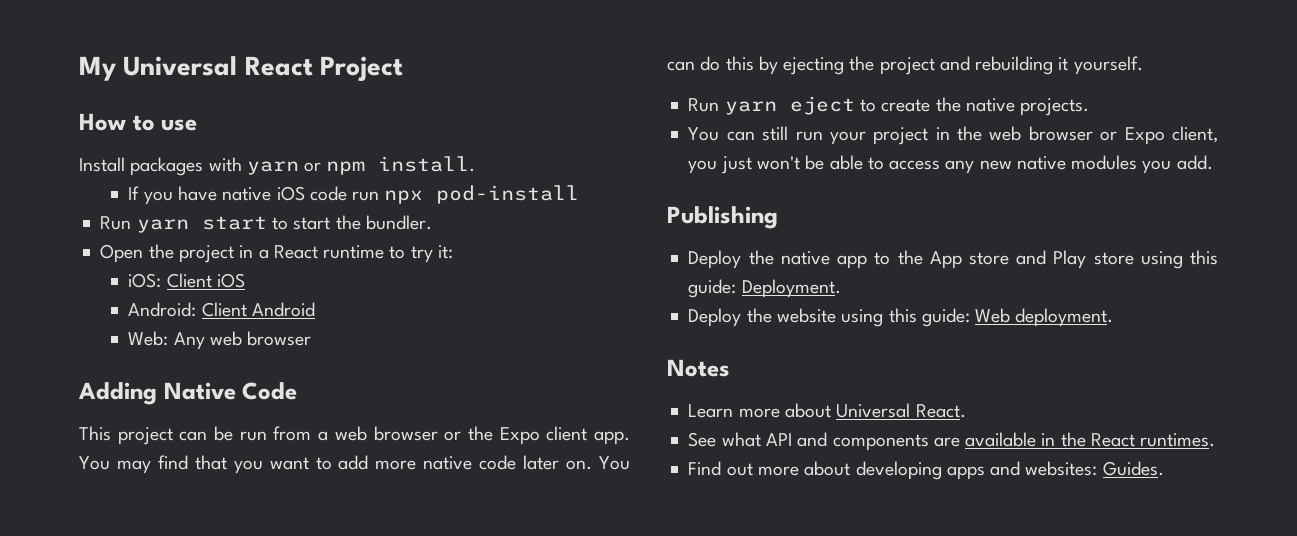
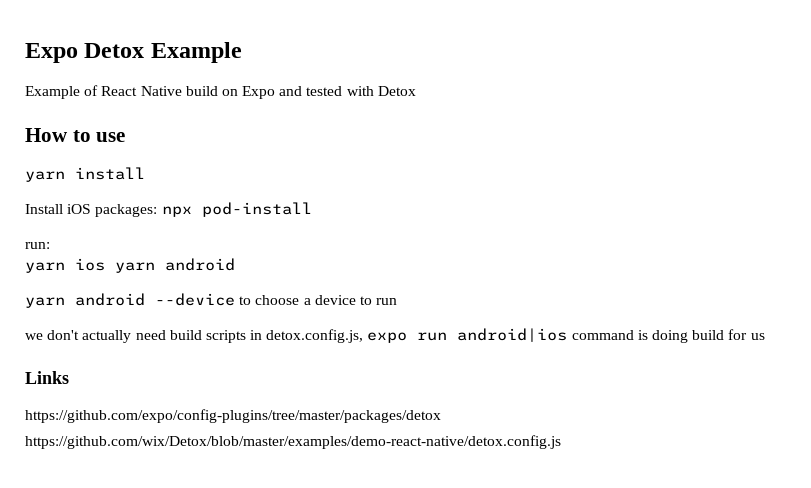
[79,56,404,82] My Universal React Project -> [25,42,242,63] [25,85,416,99] Expo Detox Example // Example of React Native build on Expo and tested with Detox
(198, 125) none -> [25,167,145,182] // yarn install
[130,156,476,176] [128,185,580,205] [100,215,432,233] [100,244,453,263] [128,273,245,288] [128,302,315,317] [128,331,312,350] [78,382,298,405] [79,426,630,445] [79,455,630,474] [667,56,1143,75] [688,96,1090,116] [688,126,1218,145] [688,155,1213,174] [667,206,778,229] [688,250,1218,269] [688,279,841,298] [688,308,1114,327] [667,359,730,377] [688,403,966,418] [688,432,1216,451] [688,461,1164,480] packages with yarn or npm install. // If you have native iOS code run npx pod-install // Run yarn start to start the bundler. // Open the project in a React runtime to try it: // iOS: Client iOS // Android: Client Android // Web: Any web browser // Adding Native Code // This project can be run from a web browser or the Expo client app. You may find that you want to add more native code later on. You can do this by ejecting the project and rebuilding it yourself. // Run yarn eject to create the native projects. // You can still run your project in the web browser or Expo client, you just won't be able to access any new native modules you add. // Publishing // Deploy the native app to the App store and Play store using this guide: Deployment. // Deploy the website using this guide: Web deployment. // Notes // Learn more about Universal React. // See what API and components are available in the React runtimes. // Find out more about developing apps and websites: Guides. -> [67,202,312,217] [25,242,50,249] [25,258,235,273] [25,293,398,308] [25,328,765,343] [25,371,69,384] [25,409,441,423] [25,435,561,449] iOS packages: npx pod-install // run: // yarn ios yarn android // yarn android --device to choose a device to run // we don't actually need build scripts in detox.config.js, expo run android|ios command is doing build for us // Links // https://github.com/expo/config-plugins/tree/master/packages/detox // https://github.com/wix/Detox/blob/master/examples/demo-react-native/detox.config.js

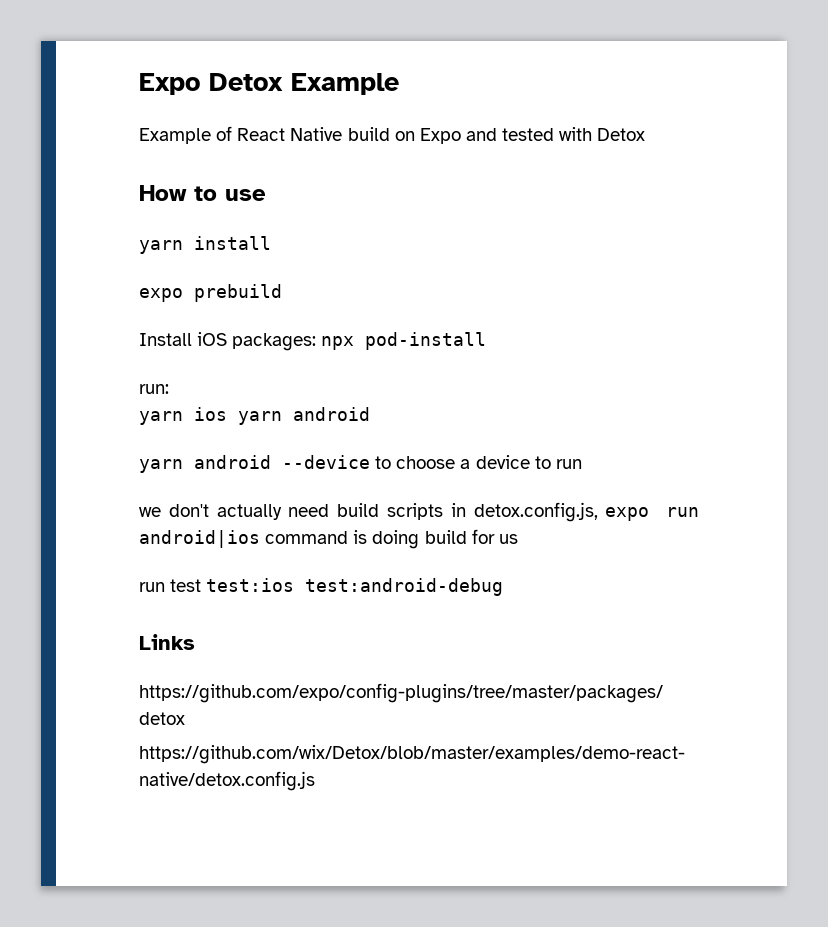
(145, 173) none -> [139,284,282,302] // expo prebuild
(765, 336) none -> [139,578,504,596] // run test test:ios test:android-debug

